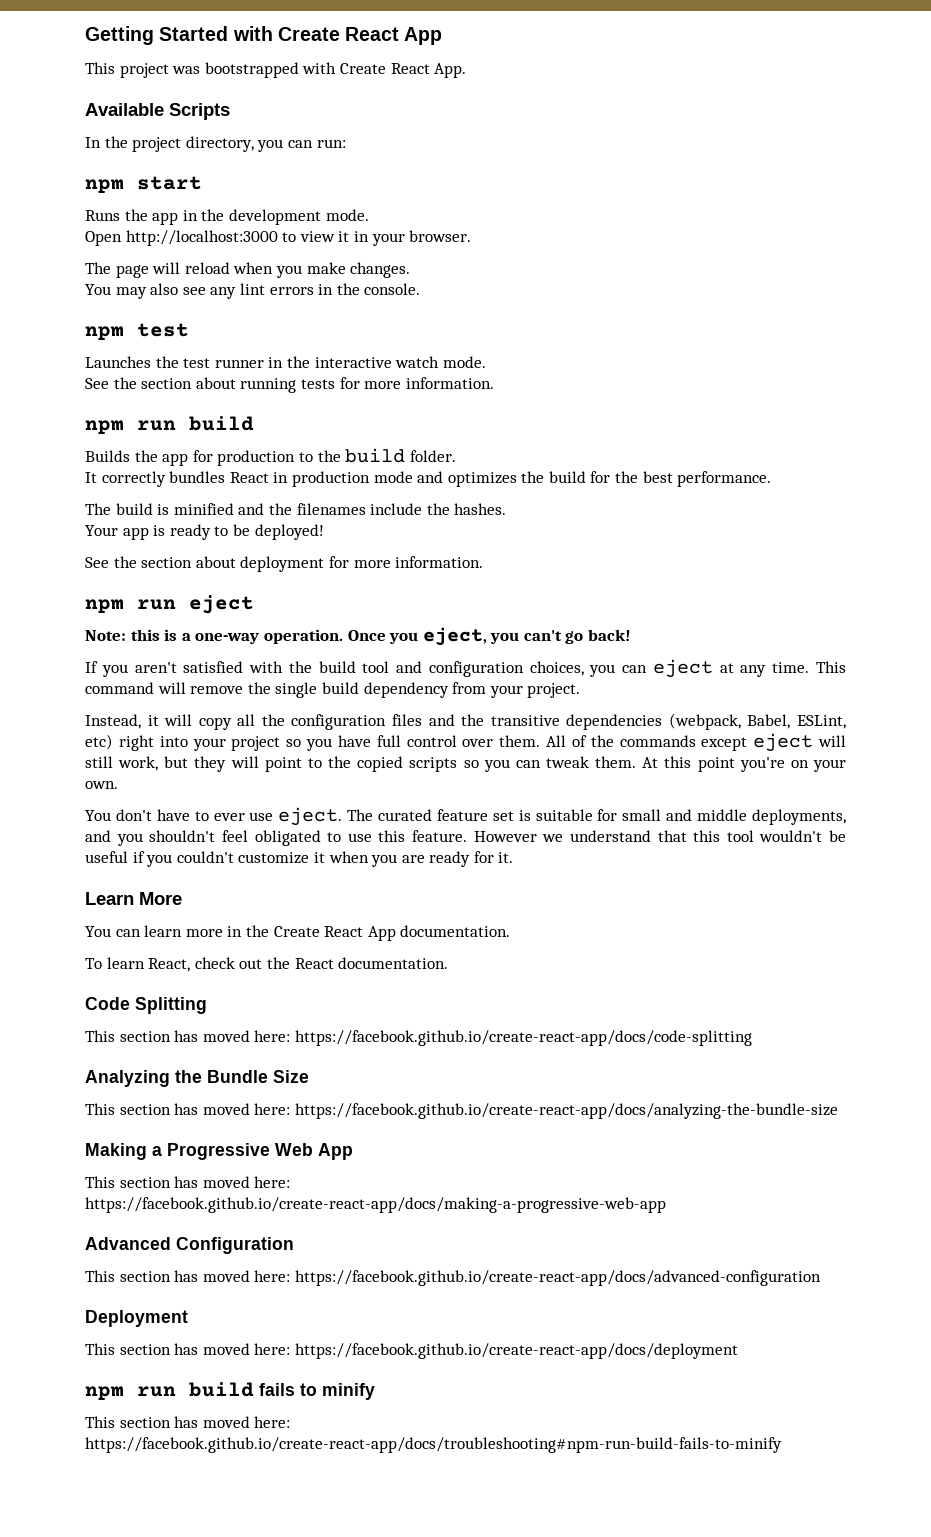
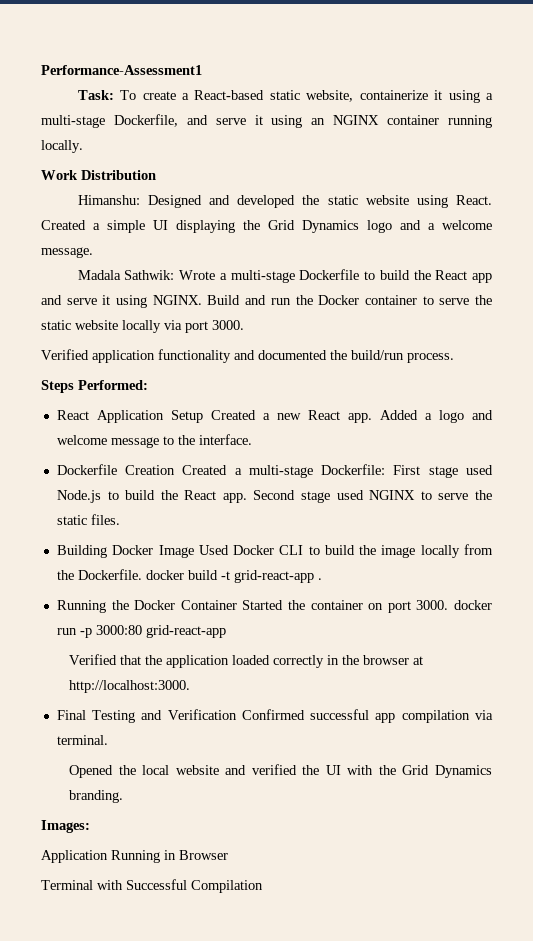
[85,26,443,45] [85,62,467,78] [85,103,230,120] [85,136,346,152] [85,176,202,193] [85,209,369,225] [85,230,472,246] [85,262,411,278] [85,283,421,299] [85,323,189,340] [85,356,486,368] [85,377,494,393] [85,416,254,434] [85,448,456,466] [85,471,772,487] [85,503,507,515] [85,524,324,540] [85,556,484,572] [85,595,254,614] [85,627,632,646] [85,659,846,678] [85,682,581,698] [85,713,846,730] [85,733,846,752] [85,756,846,772] [85,781,118,789] [85,807,846,826] [85,830,846,846] [85,851,514,867] [85,892,182,905] [85,925,511,941] [85,957,449,972] [85,997,207,1014] [85,1030,752,1046] [85,1070,309,1087] [85,1103,838,1119] [85,1143,353,1160] [85,1176,291,1188] [85,1197,666,1213] [85,1237,294,1254] [85,1270,821,1286] [85,1310,188,1327] [85,1343,738,1359] [85,1382,375,1400] [85,1416,291,1428] [85,1437,782,1453] Getting Started with Create React App // This project was bootstrapped with Create React App. // Available Scripts // In the project directory, you can run: // npm start // Runs the app in the development mode. // Open http://localhost:3000 to view it in your browser. // The page will reload when you make changes. // You may also see any lint errors in the console. // npm test // Launches the test runner in the interactive watch mode. // See the section about running tests for more information. // npm run build // Builds the app for production to the build folder. // It correctly bundles React in production mode and optimizes the build for the best performance. // The build is minified and the filenames include the hashes. // Your app is ready to be deployed! // See the section about deployment for more information. // npm run eject // Note: this is a one-way operation. Once you eject, you can't go back! // If you aren't satisfied with the build tool and configuration choices, you can eject at any time. This command will remove the single build dependency from your project. // Instead, it will copy all the configuration files and the transitive dependencies (webpack, Babel, ESLint, etc) right into your project so you have full control over them. All of the commands except eject will still work, but they will point to the copied scripts so you can tweak them. At this point you're on your own. // You don't have to ever use eject. The curated feature set is suitable for small and middle deployments, and you shouldn't feel obligated to use this feature. However we understand that this tool wouldn't be useful if you couldn't customize it when you are ready for it. // Learn More // You can learn more in the Create React App documentation. // To learn React, check out the React documentation. // Code Splitting // This section has moved here: https://facebook.github.io/create-react-app/docs/code-splitting // Analyzing the Bundle Size // This section has moved here: https://facebook.github.io/create-react-app/docs/analyzing-the-bundle-size // Making a Progressive Web App // This section has moved here: https://facebook.github.io/create-react-app/docs/making-a-progressive-web-app // Advanced Configuration // This section has moved here: https://facebook.github.io/create-react-app/docs/advanced-configuration // Deployment // This section has moved here: https://facebook.github.io/create-react-app/docs/deployment // npm run build fails to minify // This section has moved here: https://facebook.github.io/create-react-app/docs/troubleshooting#npm-run-build-fails-to-minify -> [41,65,202,75] [77,90,493,103] [41,114,493,128] [41,140,83,153] [41,170,156,180] [77,195,493,208] [41,220,492,233] [41,247,93,258] [77,269,492,283] [41,295,492,308] [41,320,244,333] [41,349,454,363] [41,380,148,393] [56,410,493,423] [56,434,252,448] [56,464,494,478] [56,490,492,503] [56,514,120,525] [56,544,493,558] [56,569,322,583] [56,600,493,613] [56,625,226,638] [69,654,424,668] [69,680,191,693] [56,709,494,723] [56,735,108,745] [69,764,492,778] [69,790,124,803] [41,820,90,833] [41,850,228,863] [41,879,263,893] Performance-Assessment1 // Task: To create a React-based static website, containerize it using a multi-stage Dockerfile, and serve it using an NGINX container running locally. // Work Distribution // Himanshu: Designed and developed the static website using React. Created a simple UI displaying the Grid Dynamics logo and a welcome message. // Madala Sathwik: Wrote a multi-stage Dockerfile to build the React app and serve it using NGINX. Build and run the Docker container to serve the static website locally via port 3000. // Verified application functionality and documented the build/run process. // Steps Performed: // React Application Setup Created a new React app. Added a logo and welcome message to the interface. // Dockerfile Creation Created a multi-stage Dockerfile: First stage used Node.js to build the React app. Second stage used NGINX to serve the static files. // Building Docker Image Used Docker CLI to build the image locally from the Dockerfile. docker build -t grid-react-app . // Running the Docker Container Started the container on port 3000. docker run -p 3000:80 grid-react-app // Verified that the application loaded correctly in the browser at http://localhost:3000. // Final Testing and Verification Confirmed successful app compilation via terminal. // Opened the local website and verified the UI with the Grid Dynamics branding. // Images: // Application Running in Browser // Terminal with Successful Compilation

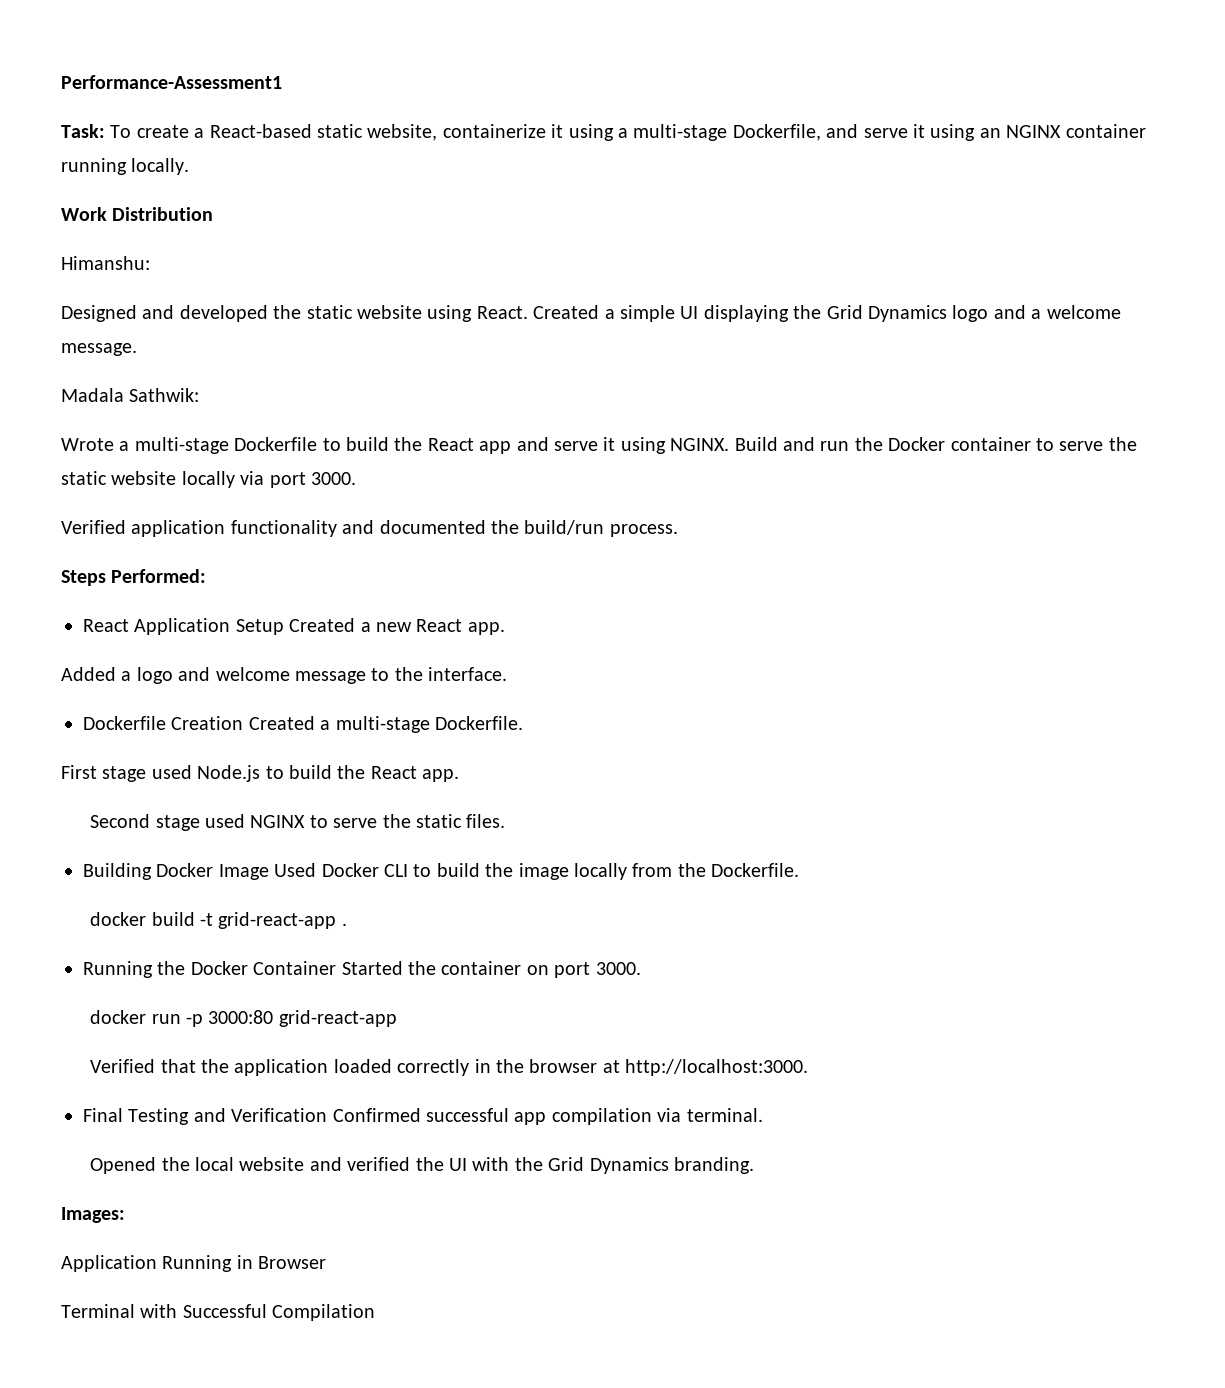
(140, 200) none -> (150, 263) //
(175, 275) none -> (200, 395) //
(372, 418) none -> (505, 628) //
[321,464,386,475] Dockerfile: -> [434,716,523,730] Dockerfile. //
(247, 498) none -> (460, 775) //
(142, 574) none -> (800, 870) //
(449, 605) none -> (641, 968) //

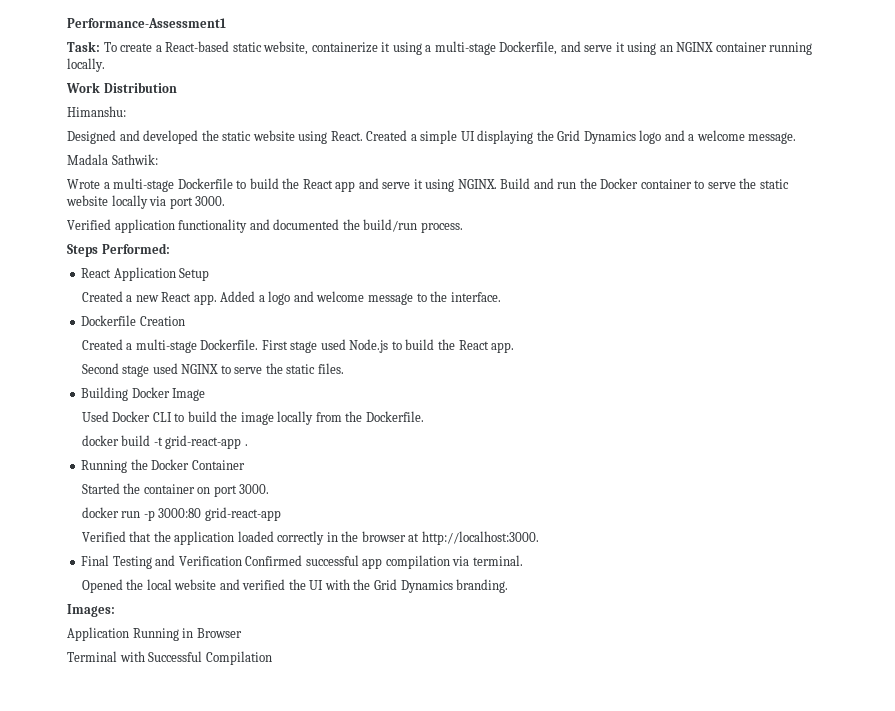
(284, 627) none -> (210, 274) //
(505, 628) // -> (217, 299) none
(244, 723) none -> (185, 321) //
(523, 723) // -> (259, 344) none
(269, 872) none -> (206, 394) //
(337, 968) none -> (245, 465) //

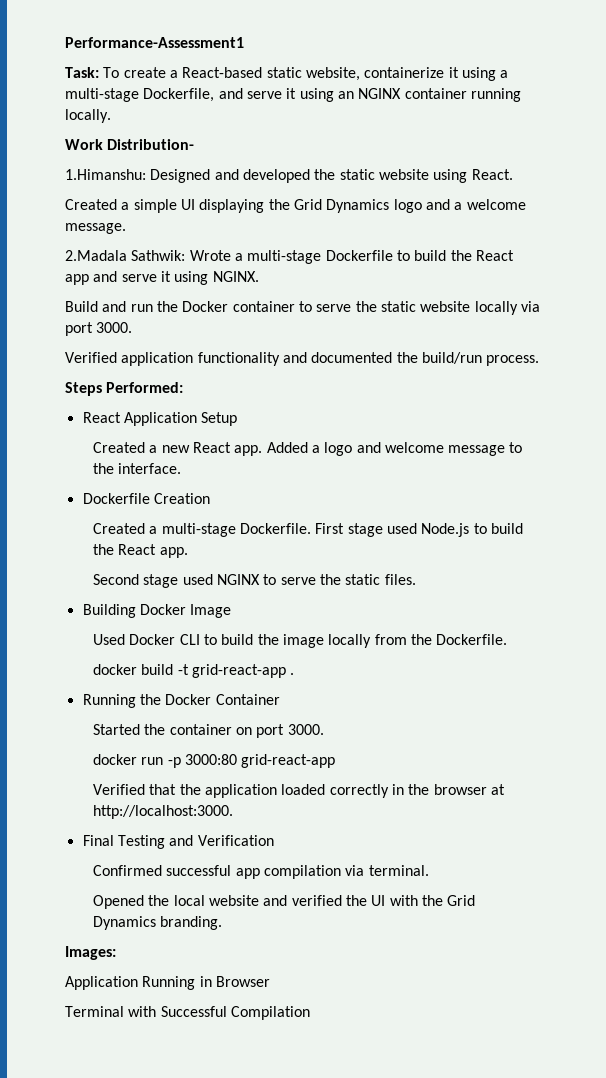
[103,82,177,93] [67,106,126,117] Distribution // Himanshu: // -> [107,139,195,150] [65,169,146,180] Distribution- // 1.Himanshu:
(363, 136) none -> (513, 174) //
[67,154,108,165] Madala -> [65,250,127,261] 2.Madala
(158, 159) // -> (186, 255) none
(497, 184) none -> (259, 276) //
(242, 561) none -> (274, 840) //

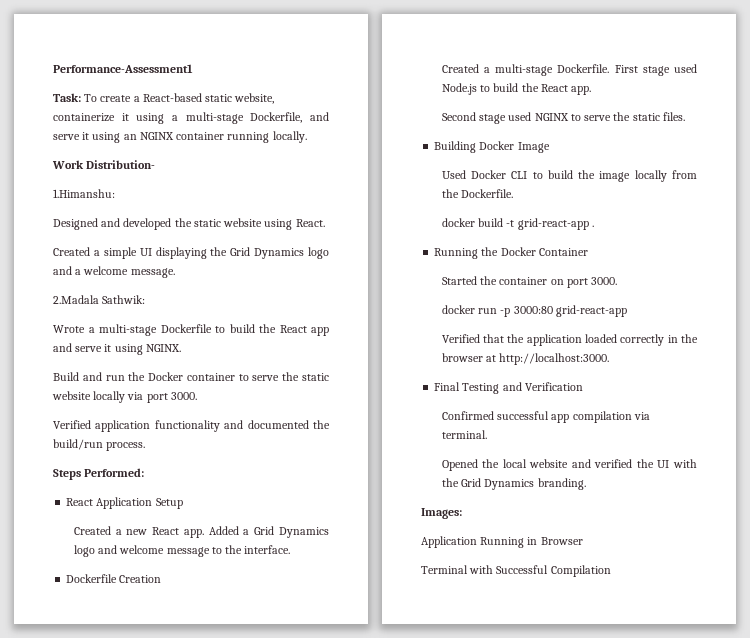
(146, 174) none -> (115, 193) //
(186, 255) none -> (146, 299) //
(320, 449) none -> [254,526,329,538] Grid Dynamics

